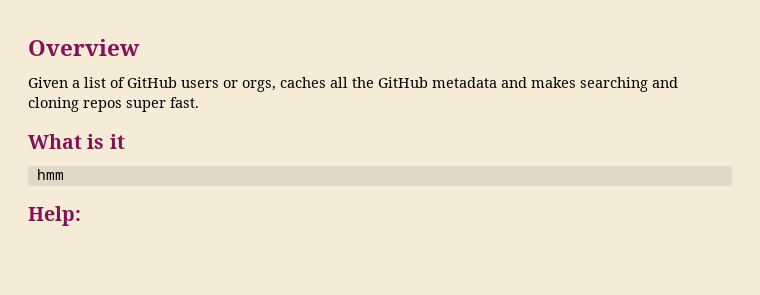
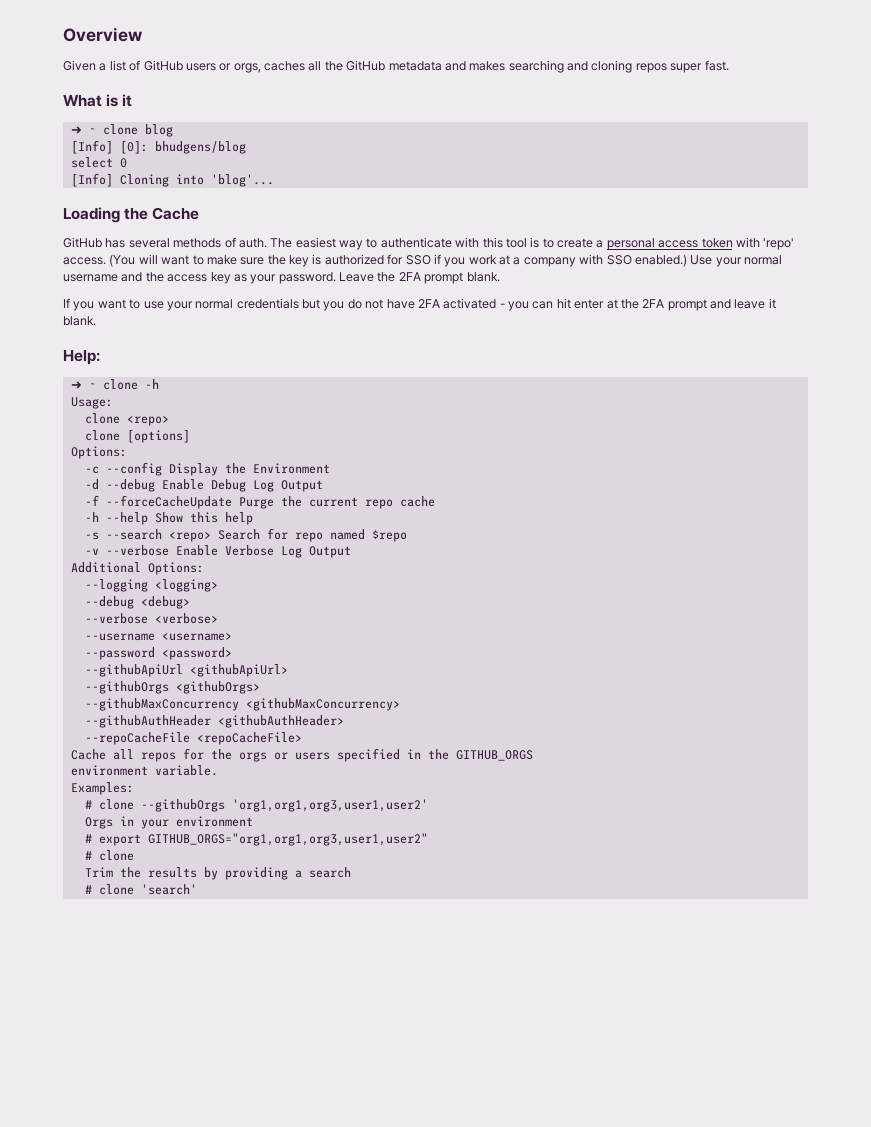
[36,169,64,180] [28,206,81,226] hmm // Help: -> [70,124,173,137] [70,140,246,154] [70,157,127,168] [70,173,274,187] [63,207,200,223] [63,237,795,250] [63,254,782,267] [63,272,500,284] [63,298,776,311] [63,316,96,326] [63,350,100,365] [70,379,159,390] [70,397,113,409] [84,413,169,426] [84,429,190,443] [70,446,127,459] [84,462,330,476] [84,479,323,492] [84,495,435,509] [84,512,253,525] [84,528,407,542] [84,545,351,558] [70,562,204,575] [84,579,218,592] [84,596,190,609] [84,613,218,624] [84,632,232,641] [84,647,232,660] [84,664,288,677] [84,681,260,694] [84,698,400,711] [84,715,344,728] [84,732,302,745] [70,748,533,762] [70,765,218,776] [70,782,134,795] [84,799,428,812] [84,816,253,829] [84,833,428,846] [84,850,134,861] [84,867,351,880] [84,884,197,895] ➜ ~ clone blog // [Info] [0]: bhudgens/blog // select 0 // [Info] Cloning into 'blog'... // Loading the Cache // GitHub has several methods of auth. The easiest way to authenticate with this tool is to create a personal access token with 'repo' access. (You will want to make sure the key is authorized for SSO if you work at a company with SSO enabled.) Use your normal username and the access key as your password. Leave the 2FA prompt blank. // If you want to use your normal credentials but you do not have 2FA activated - you can hit enter at the 2FA prompt and leave it blank. // Help: // ➜ ~ clone -h // Usage: // clone <repo> // clone [options] // Options: // -c --config Display the Environment // -d --debug Enable Debug Log Output // -f --forceCacheUpdate Purge the current repo cache // -h --help Show this help // -s --search <repo> Search for repo named $repo // -v --verbose Enable Verbose Log Output // Additional Options: // --logging <logging> // --debug <debug> // --verbose <verbose> // --username <username> // --password <password> // --githubApiUrl <githubApiUrl> // --githubOrgs <githubOrgs> // --githubMaxConcurrency <githubMaxConcurrency> // --githubAuthHeader <githubAuthHeader> // --repoCacheFile <repoCacheFile> // Cache all repos for the orgs or users specified in the GITHUB_ORGS // environment variable. // Examples: // # clone --githubOrgs 'org1,org1,org3,user1,user2' // Orgs in your environment // # export GITHUB_ORGS="org1,org1,org3,user1,user2" // # clone // Trim the results by providing a search // # clone 'search'

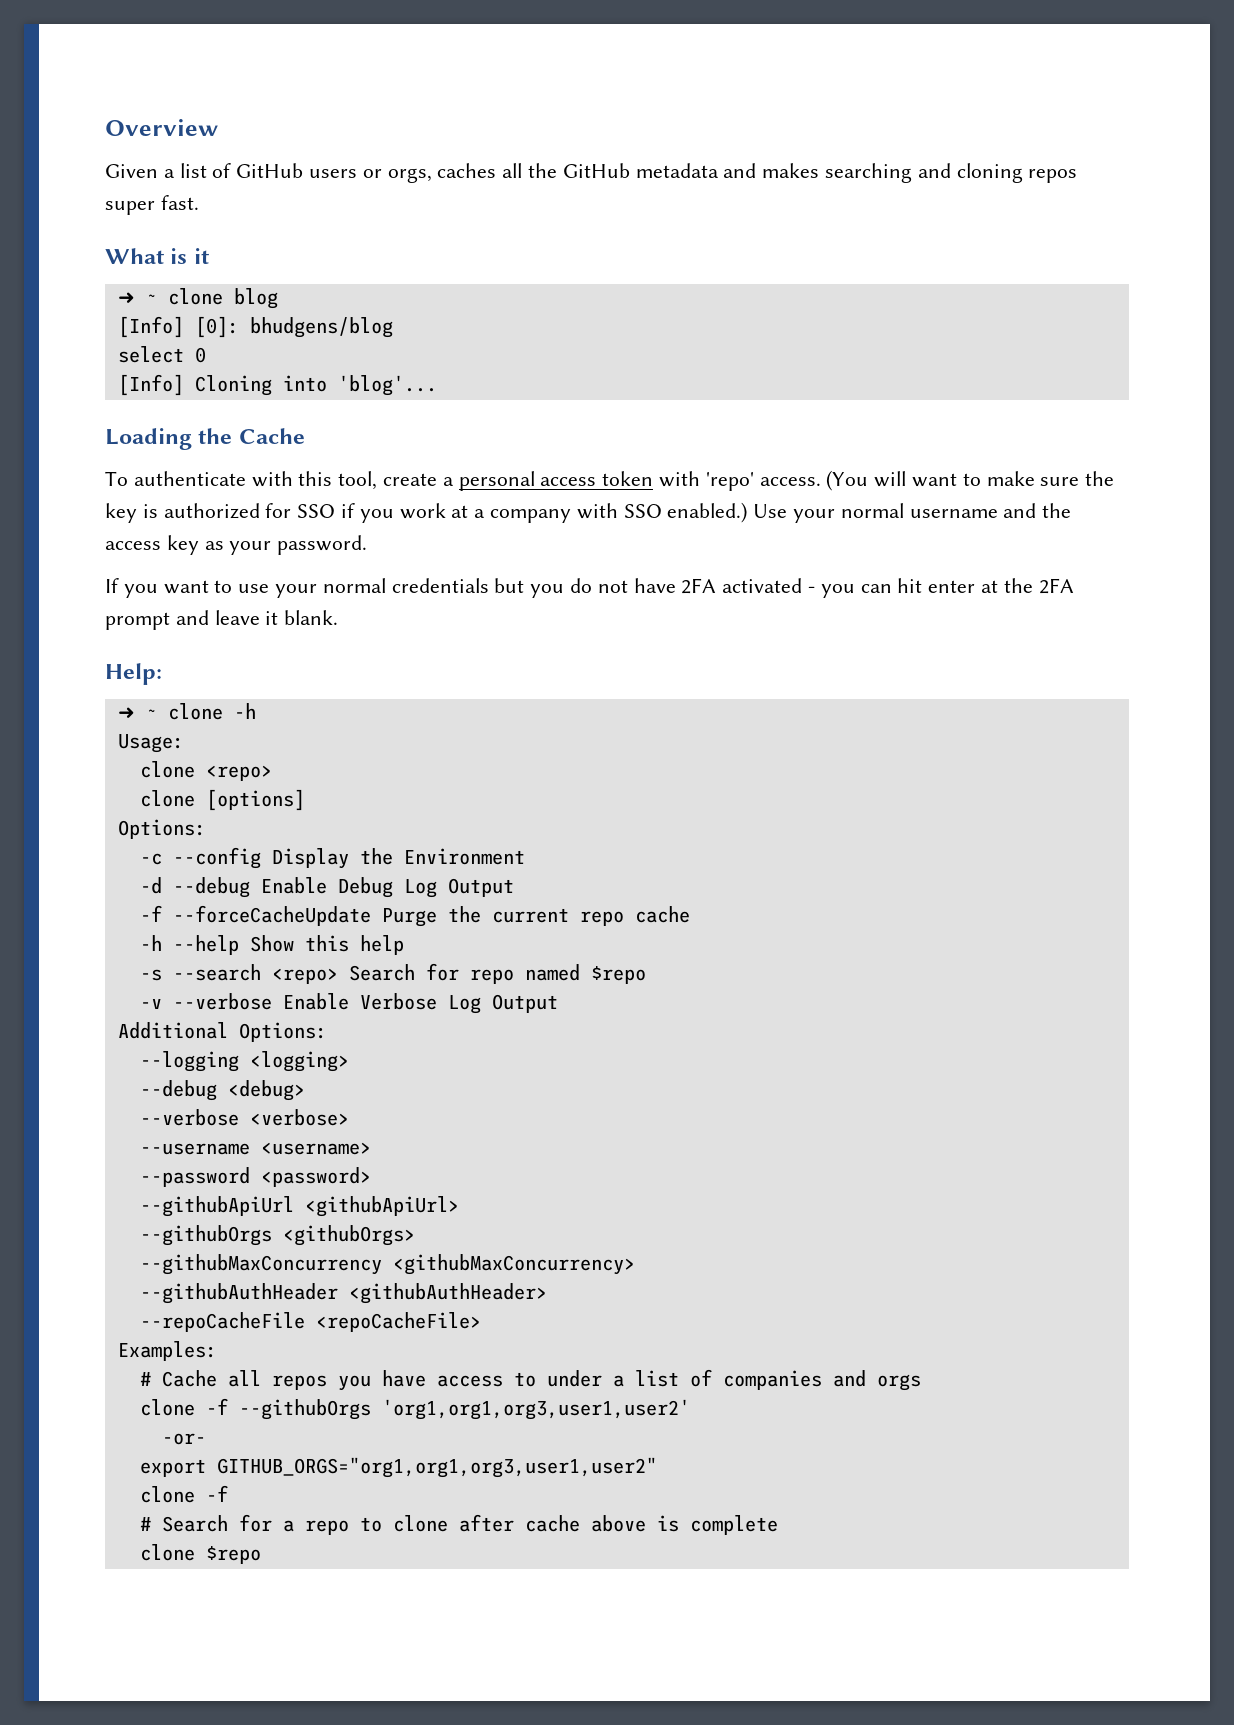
[63,237,554,250] GitHub has several methods of auth. The easiest way to authenticate with this tool is to -> [105,471,378,490] To authenticate with this tool,
[339,272,500,284] Leave the 2FA prompt blank. -> (368, 545) none
(302, 738) none -> [117,1341,217,1361] [139,1372,151,1386] Examples: // #
[182,748,533,762] [70,765,218,776] [70,782,134,795] [84,799,428,812] [84,816,253,829] [84,834,92,843] for the orgs or users specified in the GITHUB_ORGS // environment variable. // Examples: // # clone --githubOrgs 'org1,org1,org3,user1,user2' // Orgs in your environment // # -> [337,1369,921,1391] [139,1398,690,1420] [161,1433,206,1445] you have access to under a list of companies and orgs // clone -f --githubOrgs 'org1,org1,org3,user1,user2' // -or- //
[84,850,134,861] [84,867,351,880] [84,884,197,895] # clone // Trim the results by providing a search // # clone 'search' -> [139,1485,228,1503] [139,1514,778,1535] [139,1544,261,1564] clone -f // # Search for a repo to clone after cache above is complete // clone $repo

